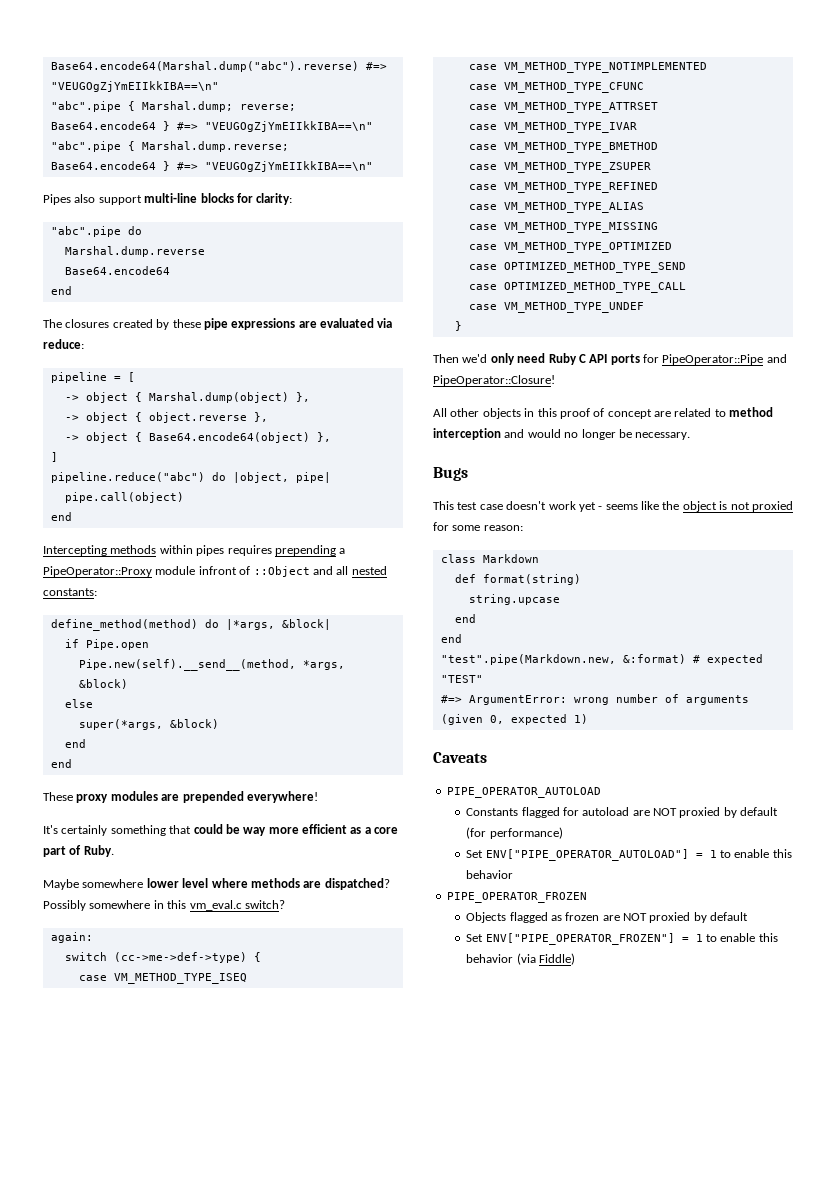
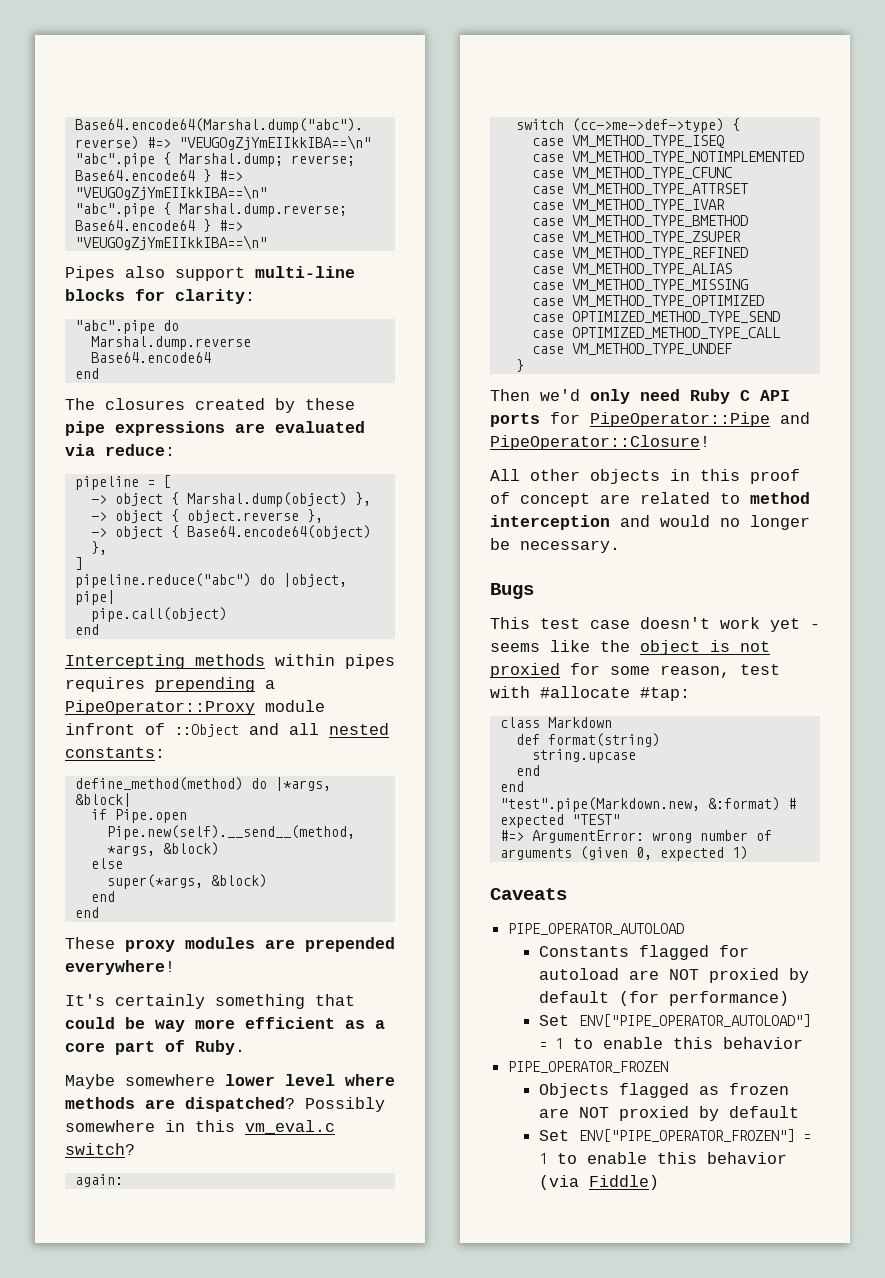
[483,525,523,531] reason: -> [660,664,780,678] [490,686,690,701] reason, test with #allocate #tap:

